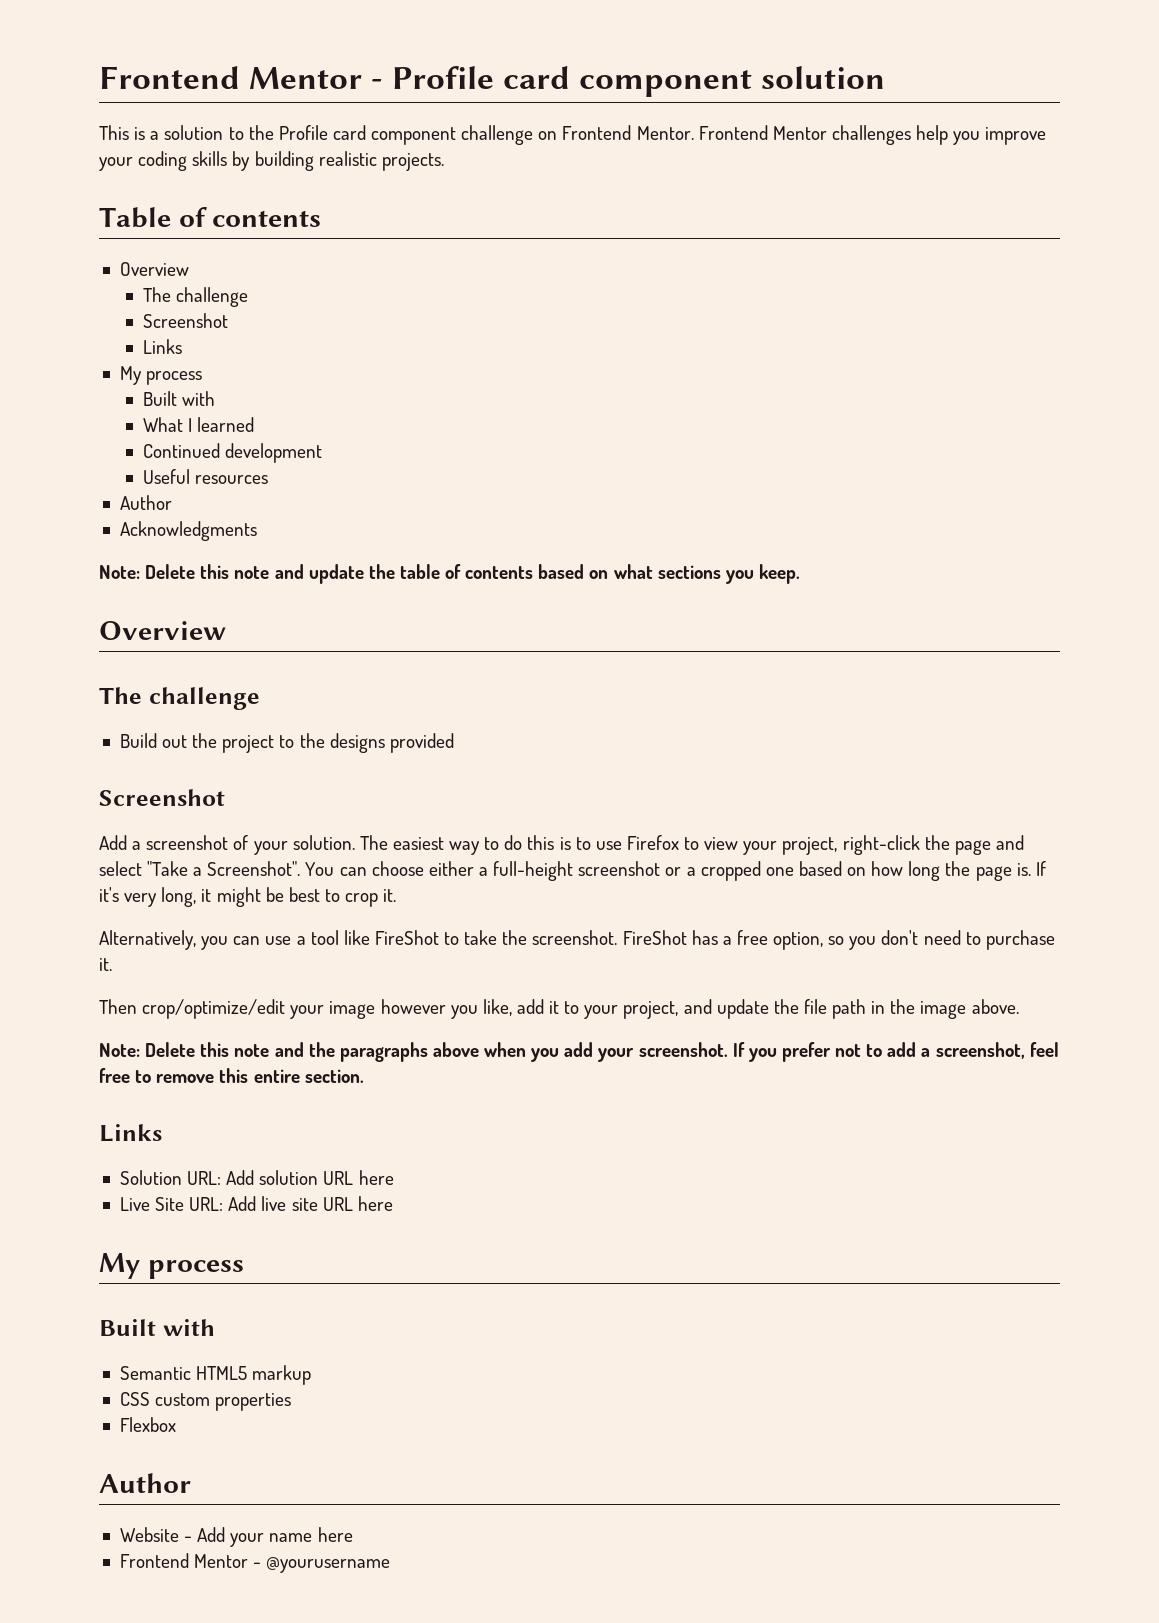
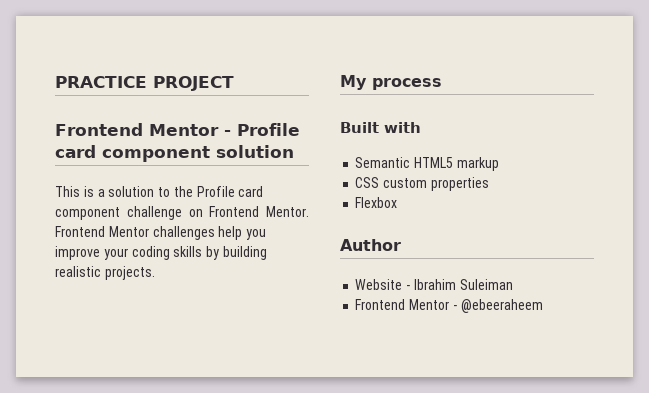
(99, 77) none -> [55,76,234,91] PRACTICE PROJECT //
[99,207,322,228] [119,262,189,276] [143,287,249,307] [143,313,229,328] [143,339,183,354] [119,366,203,385] [143,391,216,406] [143,417,255,432] [143,443,323,463] [143,469,269,484] [119,495,172,510] [119,521,257,541] [99,564,800,584] [99,621,226,640] [99,687,260,710] [119,733,454,753] [99,789,225,806] [99,835,1024,855] [99,861,1046,881] [99,887,397,907] [99,930,1055,950] [99,958,112,971] [99,999,1019,1019] [99,1042,1059,1062] [99,1068,364,1083] [99,1124,162,1142] [119,1170,394,1185] [119,1196,393,1211] // Table of contents // Overview // The challenge // Screenshot // Links // My process // Built with // What I learned // Continued development // Useful resources // Author // Acknowledgments // Note: Delete this note and update the table of contents based on what sections you keep. // Overview // The challenge // Build out the project to the designs provided // Screenshot // Add a screenshot of your solution. The easiest way to do this is to use Firefox to view your project, right-click the page and select "Take a Screenshot". You can choose either a full-height screenshot or a cropped one based on how long the page is. If it's very long, it might be best to crop it. // Alternatively, you can use a tool like FireShot to take the screenshot. FireShot has a free option, so you don't need to purchase it. // Then crop/optimize/edit your image however you like, add it to your project, and update the file path in the image above. // Note: Delete this note and the paragraphs above when you add your screenshot. If you prefer not to add a screenshot, feel free to remove this entire section. // Links // Solution URL: Add solution URL here // Live Site URL: Add live site URL here -> (155, 273) none
[197,1527,353,1547] [119,1553,391,1573] Add your name here // Frontend Mentor - @yourusername -> [413,279,513,290] [355,299,543,313] Ibrahim Suleiman // Frontend Mentor - @ebeeraheem

